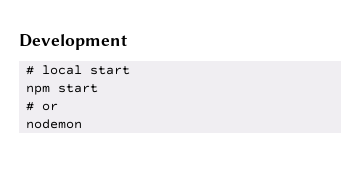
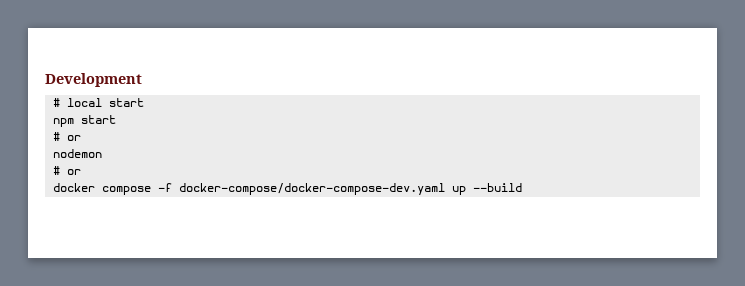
(82, 124) none -> [52,166,81,175] [52,183,522,195] // # or // docker compose -f docker-compose/docker-compose-dev.yaml up --build

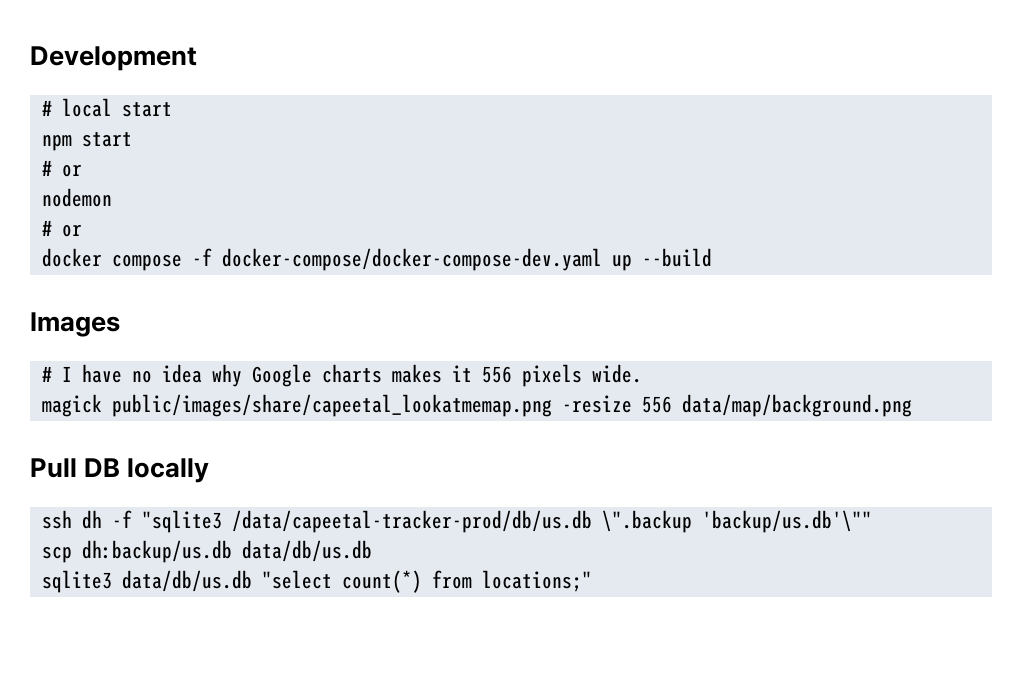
(522, 187) none -> [30,312,120,337] [42,364,643,387] [42,394,913,417] [30,458,210,483] [42,510,873,533] [42,540,373,563] [42,570,593,593] // Images // # I have no idea why Google charts makes it 556 pixels wide. // magick public/images/share/capeetal_lookatmemap.png -resize 556 data/map/background.png // Pull DB locally // ssh dh -f "sqlite3 /data/capeetal-tracker-prod/db/us.db \".backup 'backup/us.db'\"" // scp dh:backup/us.db data/db/us.db // sqlite3 data/db/us.db "select count(*) from locations;"

